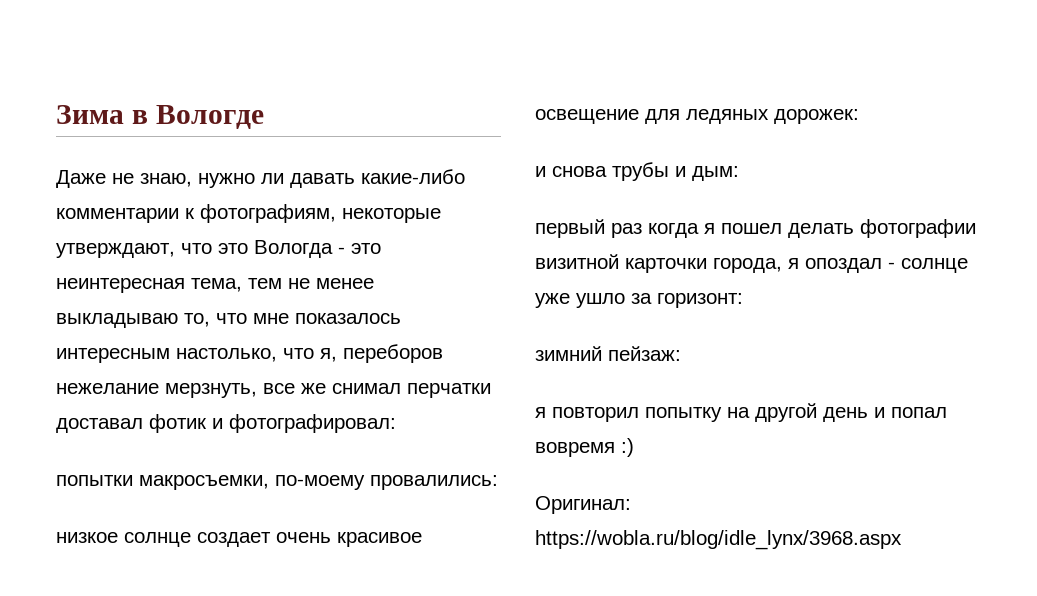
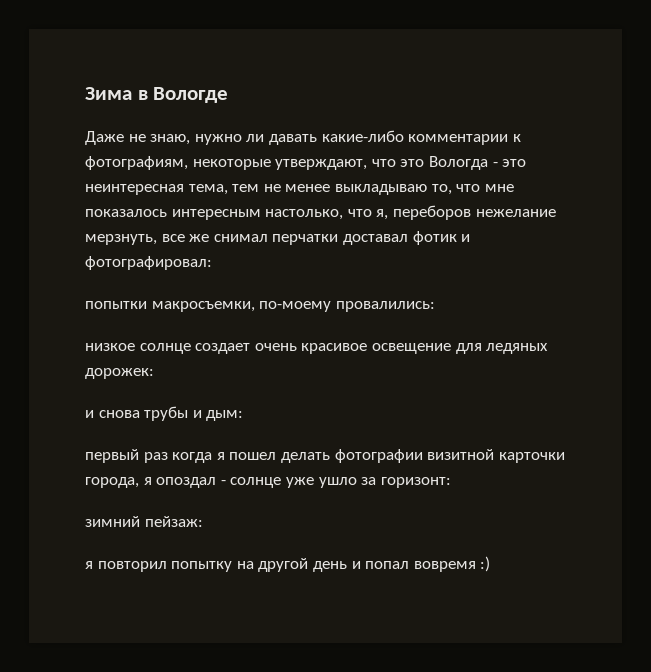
[535,496,631,514] [535,530,902,550] // Оригинал: https://wobla.ru/blog/idle_lynx/3968.aspx -> (491, 564) none

